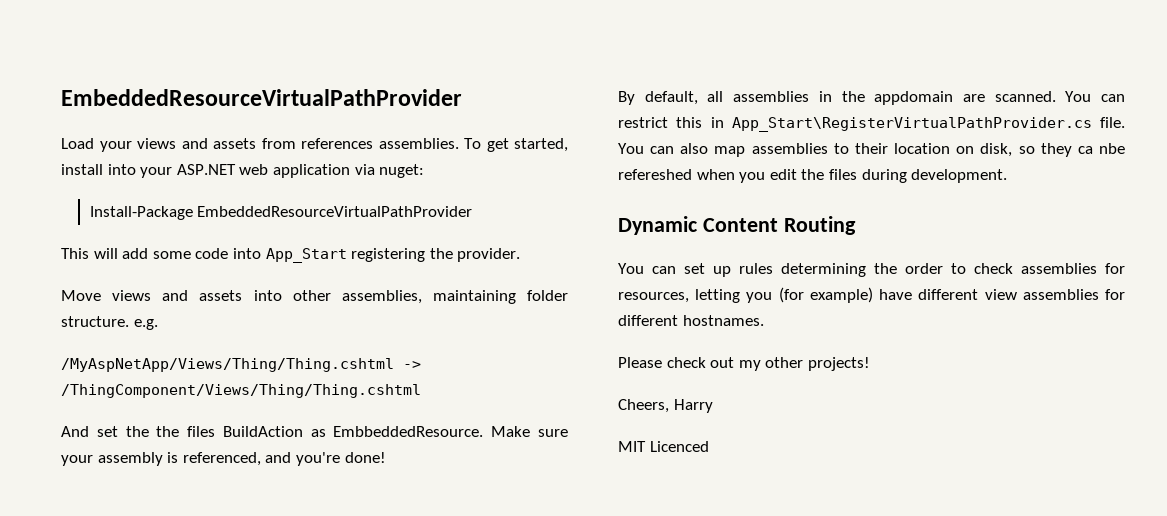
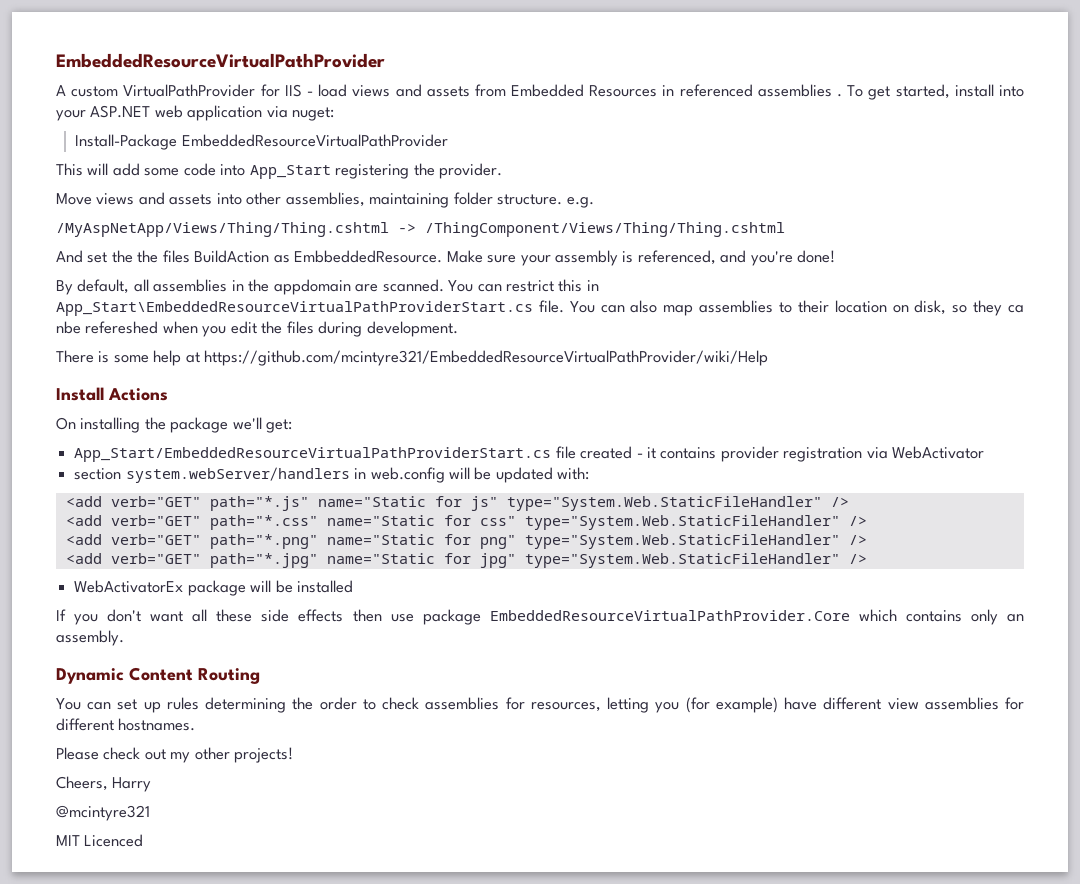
[61,89,462,106] [61,138,459,152] EmbeddedResourceVirtualPathProvider // Load your views and assets from references assemblies. -> [56,53,385,68] [56,84,843,97] EmbeddedResourceVirtualPathProvider // A custom VirtualPathProvider for IIS - load views and assets from Embedded Resources in referenced assemblies .
[731,117,1092,132] App_Start\RegisterVirtualPathProvider.cs -> [56,301,533,316] App_Start\EmbeddedResourceVirtualPathProviderStart.cs
(1008, 176) none -> [56,350,769,366] [56,387,168,401] [56,417,293,433] [74,446,985,462] [74,467,590,483] [65,496,849,511] [65,515,867,530] [65,534,867,549] [65,553,867,568] [74,580,353,596] [56,609,1025,625] [56,630,124,646] // There is some help at https://github.com/mcintyre321/EmbeddedResourceVirtualPathProvider/wiki/Help // Install Actions // On installing the package we'll get: // App_Start/EmbeddedResourceVirtualPathProviderStart.cs file created - it contains provider registration via WebActivator // section system.webServer/handlers in web.config will be updated with: // <add verb="GET" path="*.js" name="Static for js" type="System.Web.StaticFileHandler" /> // <add verb="GET" path="*.css" name="Static for css" type="System.Web.StaticFileHandler" /> // <add verb="GET" path="*.png" name="Static for png" type="System.Web.StaticFileHandler" /> // <add verb="GET" path="*.jpg" name="Static for jpg" type="System.Web.StaticFileHandler" /> // WebActivatorEx package will be installed // If you don't want all these side effects then use package EmbeddedResourceVirtualPathProvider.Core which contains only an assembly.
(713, 406) none -> [56,805,150,821] // @mcintyre321

